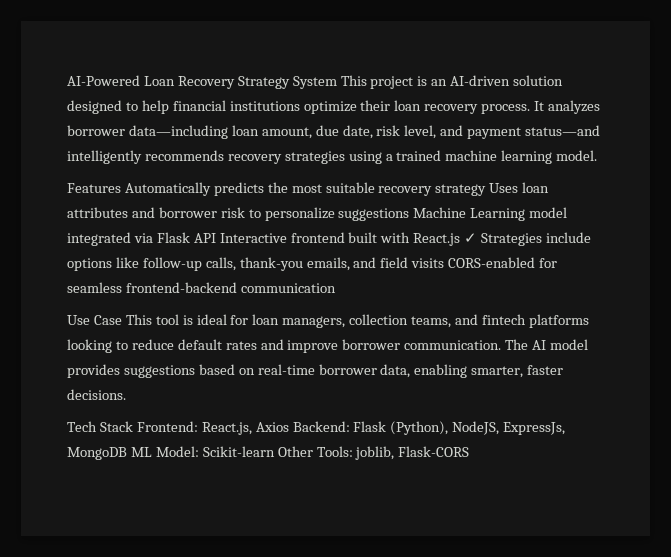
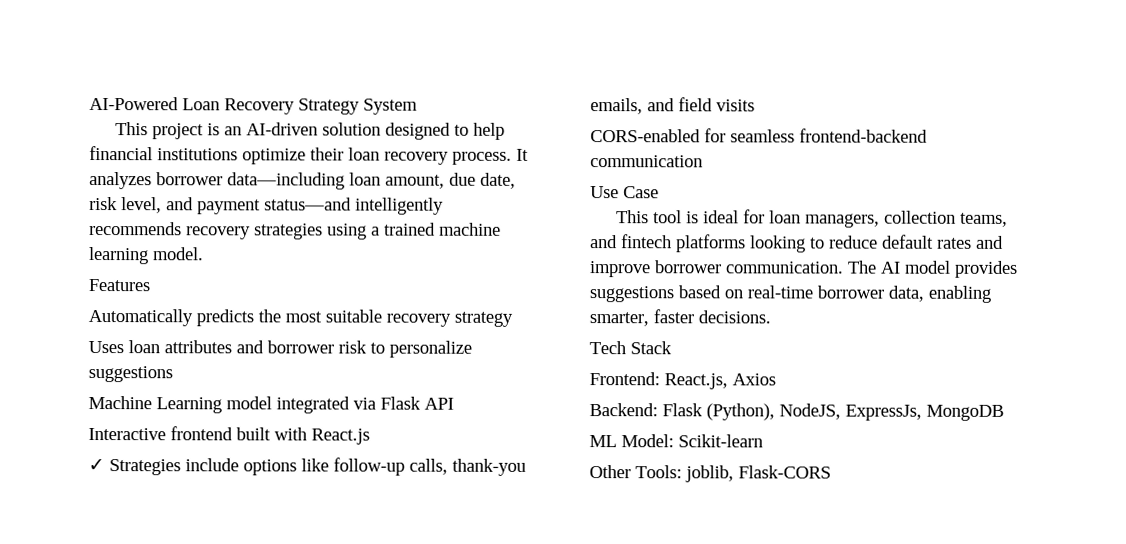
(337, 82) none -> (418, 106) //
(121, 188) none -> (150, 285) //
(487, 190) none -> (513, 319) //
(410, 214) none -> (173, 374) //
(216, 238) none -> (454, 403) //
(461, 239) none -> (370, 436) //
(445, 263) none -> (755, 105) //
(122, 320) none -> (659, 192) //
(133, 426) none -> (672, 348) //
(289, 427) none -> (776, 379) //
(127, 453) none -> (1004, 412) //
(275, 451) none -> (763, 441) //

